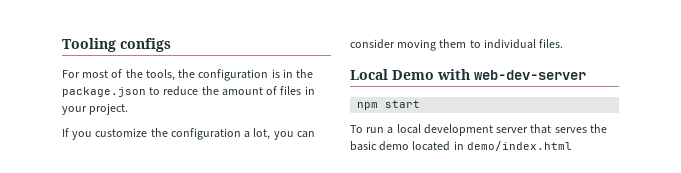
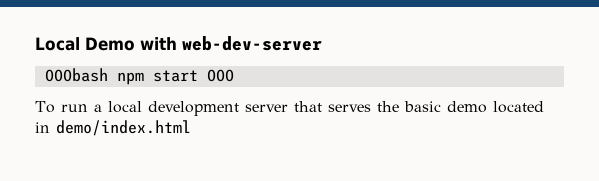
[62,38,171,52] [62,69,314,81] [62,86,315,97] [62,103,129,115] [62,128,315,140] [350,39,564,51] Tooling configs // For most of the tools, the configuration is in the package.json to reduce the amount of files in your project. // If you customize the configuration a lot, you can consider moving them to individual files. // -> (35, 44) none
(586, 75) none -> [44,68,108,82] OOObash
(421, 104) none -> [206,69,234,82] OOO

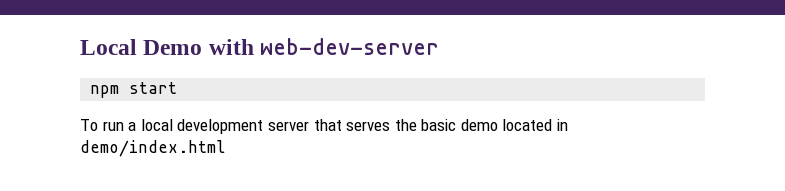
[44,68,108,82] OOObash -> (440, 46) none
[206,69,234,82] OOO -> (178, 88) none

